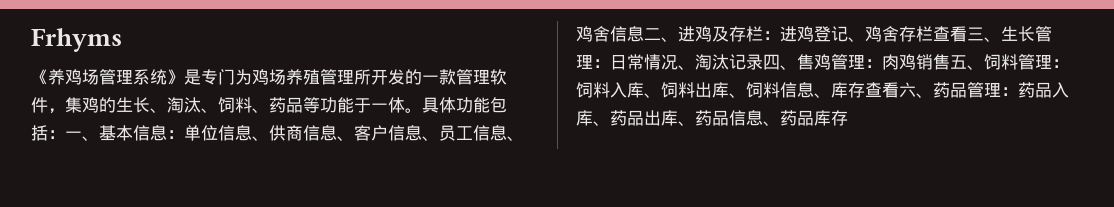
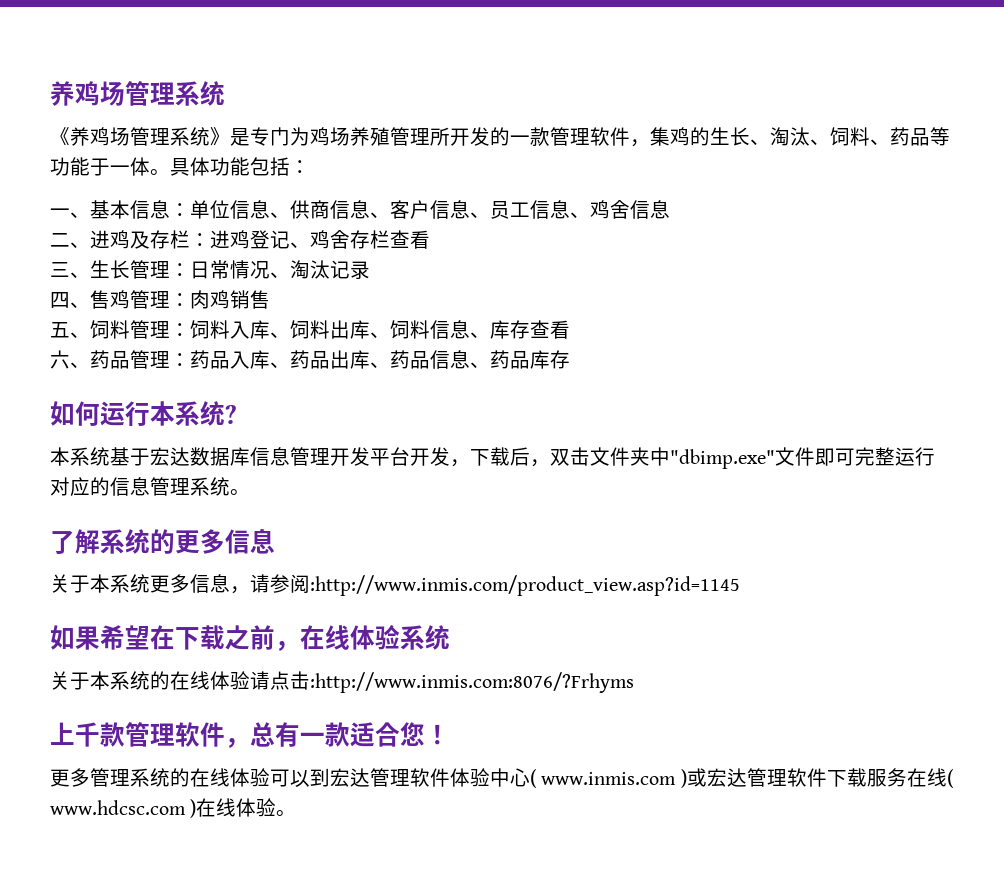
[31,28,122,52] Frhyms -> [50,81,225,106] 养鸡场管理系统
(65, 134) none -> (310, 167) //
(644, 34) none -> (670, 209) //
(967, 34) none -> (430, 239) //
(763, 62) none -> (370, 270) //
(950, 62) none -> (270, 299) //
(899, 90) none -> (570, 329) //
(848, 118) none -> [50,401,237,427] [50,447,935,469] [50,477,250,496] [50,528,275,554] [50,574,740,596] [50,625,450,651] [50,671,634,693] [50,722,450,748] [50,768,954,788] [50,798,297,818] // 如何运行本系统? // 本系统基于宏达数据库信息管理开发平台开发，下载后，双击文件夹中"dbimp.exe"文件即可完整运行对应的信息管理系统。 // 了解系统的更多信息 // 关于本系统更多信息，请参阅:http://www.inmis.com/product_view.asp?id=1145 // 如果希望在下载之前，在线体验系统 // 关于本系统的在线体验请点击:http://www.inmis.com:8076/?Frhyms // 上千款管理软件，总有一款适合您！ // 更多管理系统的在线体验可以到宏达管理软件体验中心( www.inmis.com )或宏达管理软件下载服务在线( www.hdcsc.com )在线体验。

